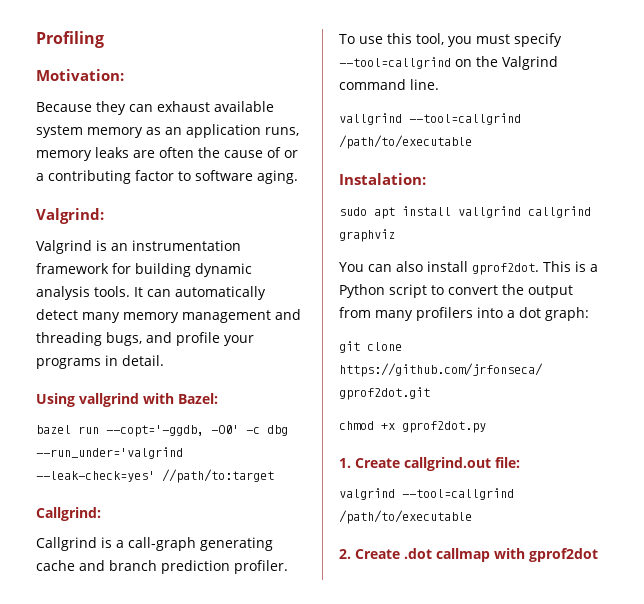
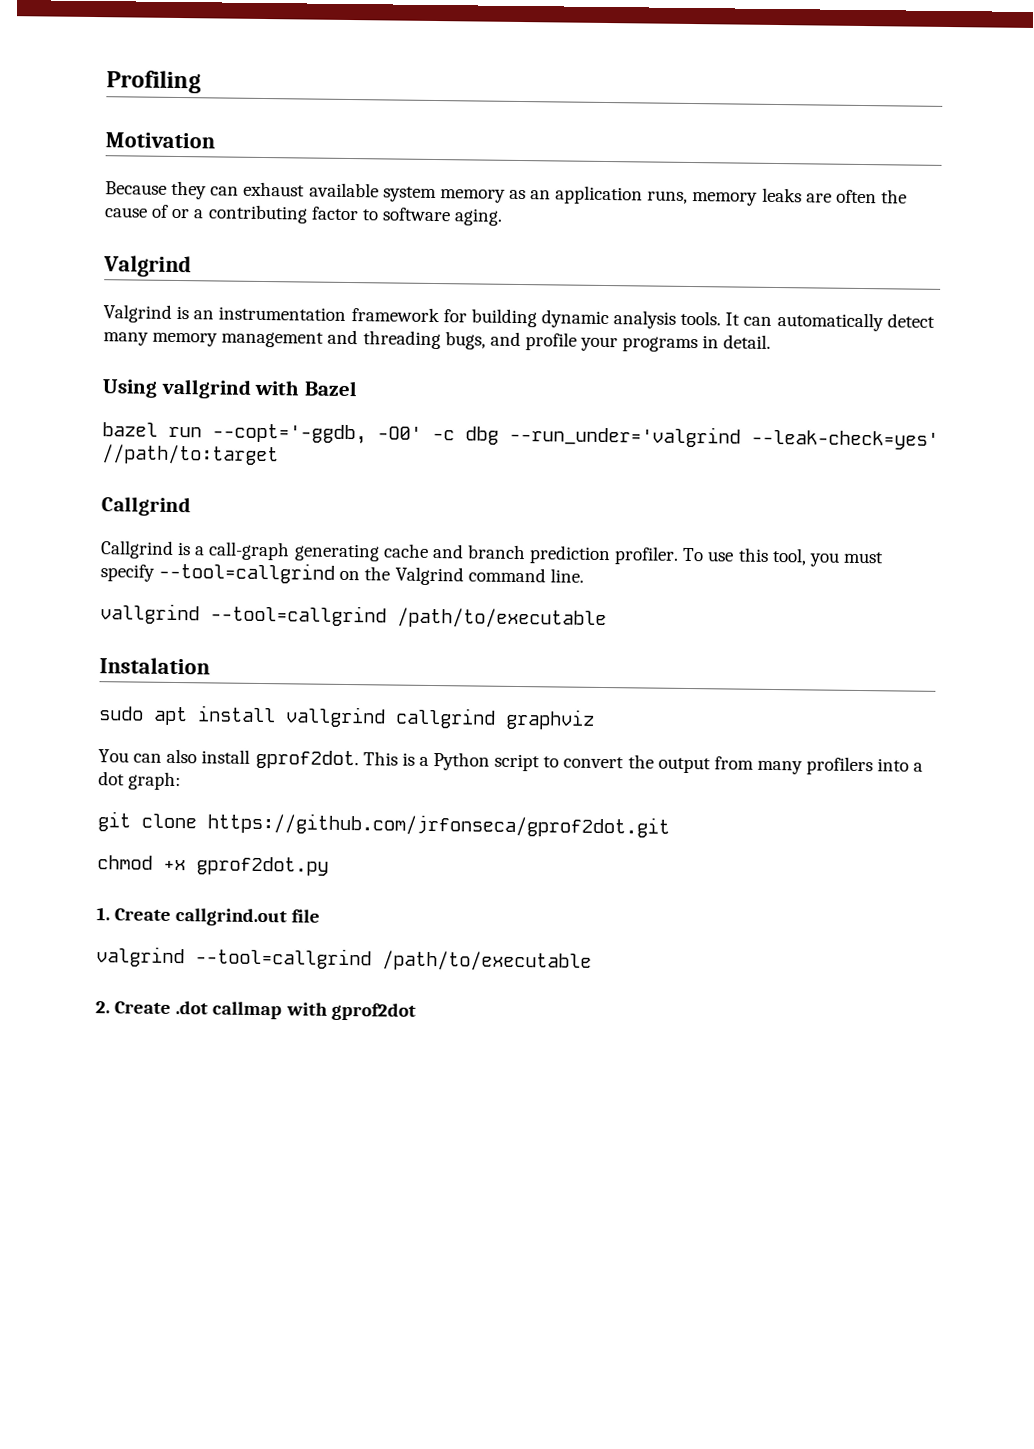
[36,69,124,81] Motivation: -> [105,132,215,149] Motivation
[36,208,104,224] Valgrind: -> [103,255,192,278] Valgrind
[178,393,218,404] Bazel: -> [303,380,358,397] Bazel
[36,507,101,521] Callgrind: -> [101,496,191,517] Callgrind
[339,173,426,185] Instalation: -> [99,657,210,675] Instalation
[495,457,520,468] file: -> [291,909,321,923] file

